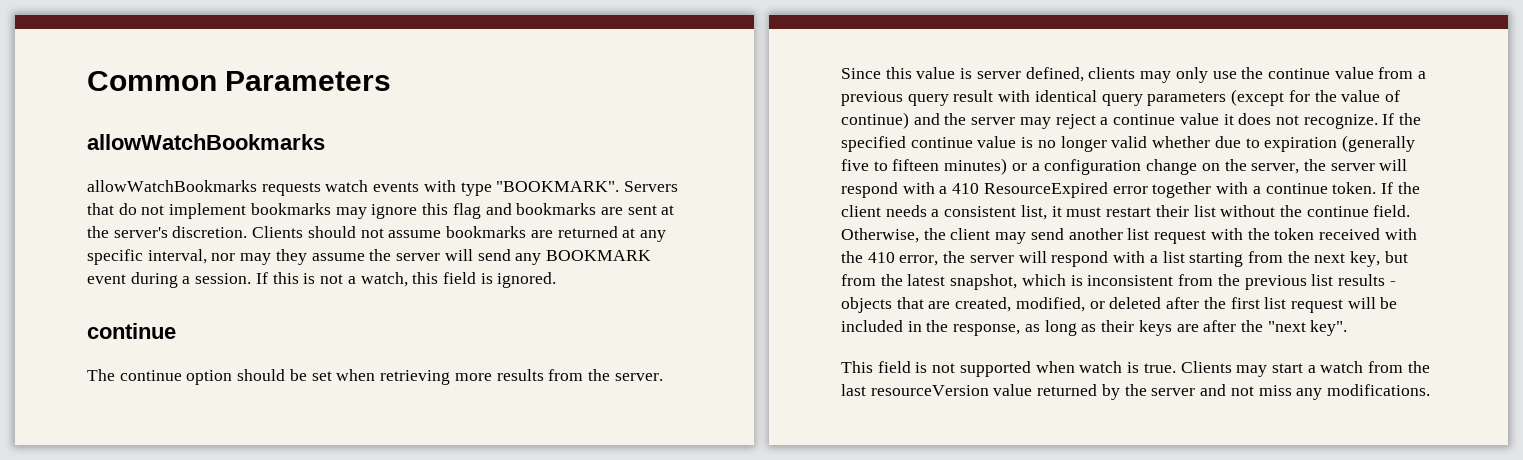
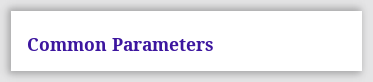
[87,134,325,150] [87,180,679,196] [87,203,675,219] [87,226,666,242] [87,249,651,265] [87,272,557,288] [87,323,176,339] [87,369,663,385] [841,67,1427,83] [841,89,1400,106] [841,112,1422,129] [841,135,1415,152] [841,158,1408,175] [841,182,1420,198] [841,205,1411,220] [841,228,1417,244] [841,251,1408,267] [841,274,1396,290] [841,297,1398,313] [841,320,1348,336] [841,361,1430,377] [841,384,1430,400] // allowWatchBookmarks // allowWatchBookmarks requests watch events with type "BOOKMARK". Servers that do not implement bookmarks may ignore this flag and bookmarks are sent at the server's discretion. Clients should not assume bookmarks are returned at any specific interval, nor may they assume the server will send any BOOKMARK event during a session. If this is not a watch, this field is ignored. // continue // The continue option should be set when retrieving more results from the server. Since this value is server defined, clients may only use the continue value from a previous query result with identical query parameters (except for the value of continue) and the server may reject a continue value it does not recognize. If the specified continue value is no longer valid whether due to expiration (generally five to fifteen minutes) or a configuration change on the server, the server will respond with a 410 ResourceExpired error together with a continue token. If the client needs a consistent list, it must restart their list without the continue field. Otherwise, the client may send another list request with the token received with the 410 error, the server will respond with a list starting from the next key, but from the latest snapshot, which is inconsistent from the previous list results - objects that are created, modified, or deleted after the first list request will be included in the response, as long as their keys are after the "next key". // This field is not supported when watch is true. Clients may start a watch from the last resourceVersion value returned by the server and not miss any modifications. -> (214, 44) none

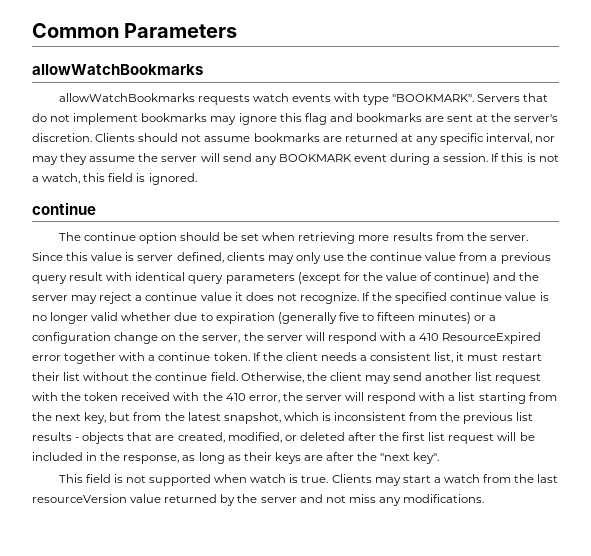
(214, 44) none -> [32,64,203,75] [58,93,549,105] [32,113,559,125] [32,133,556,145] [32,153,559,165] [32,173,197,185] [32,202,96,215] [58,232,528,244] [32,252,551,264] [32,272,540,284] [32,292,549,304] [32,312,497,324] [32,332,542,344] [32,352,542,364] [32,372,542,384] [32,392,557,404] [32,412,534,424] [32,432,535,444] [32,452,440,464] [58,474,559,486] [32,494,485,506] // allowWatchBookmarks // allowWatchBookmarks requests watch events with type "BOOKMARK". Servers that do not implement bookmarks may ignore this flag and bookmarks are sent at the server's discretion. Clients should not assume bookmarks are returned at any specific interval, nor may they assume the server will send any BOOKMARK event during a session. If this is not a watch, this field is ignored. // continue // The continue option should be set when retrieving more results from the server. Since this value is server defined, clients may only use the continue value from a previous query result with identical query parameters (except for the value of continue) and the server may reject a continue value it does not recognize. If the specified continue value is no longer valid whether due to expiration (generally five to fifteen minutes) or a configuration change on the server, the server will respond with a 410 ResourceExpired error together with a continue token. If the client needs a consistent list, it must restart their list without the continue field. Otherwise, the client may send another list request with the token received with the 410 error, the server will respond with a list starting from the next key, but from the latest snapshot, which is inconsistent from the previous list results - objects that are created, modified, or deleted after the first list request will be included in the response, as long as their keys are after the "next key". // This field is not supported when watch is true. Clients may start a watch from the last resourceVersion value returned by the server and not miss any modifications.

